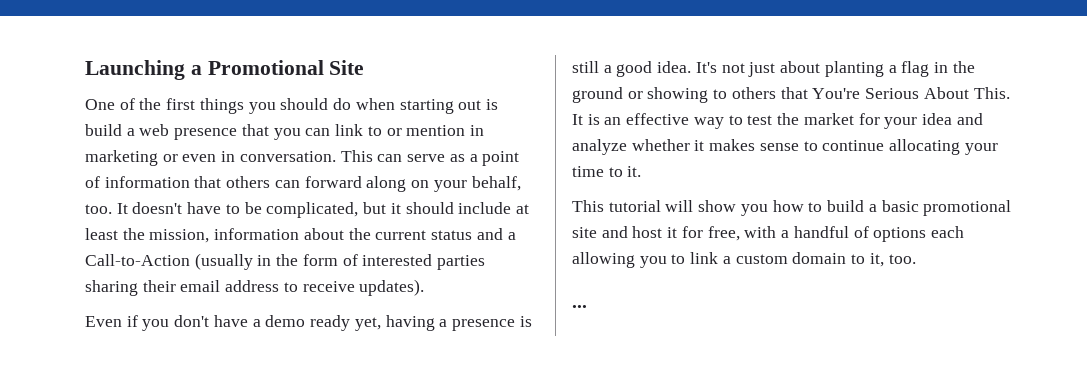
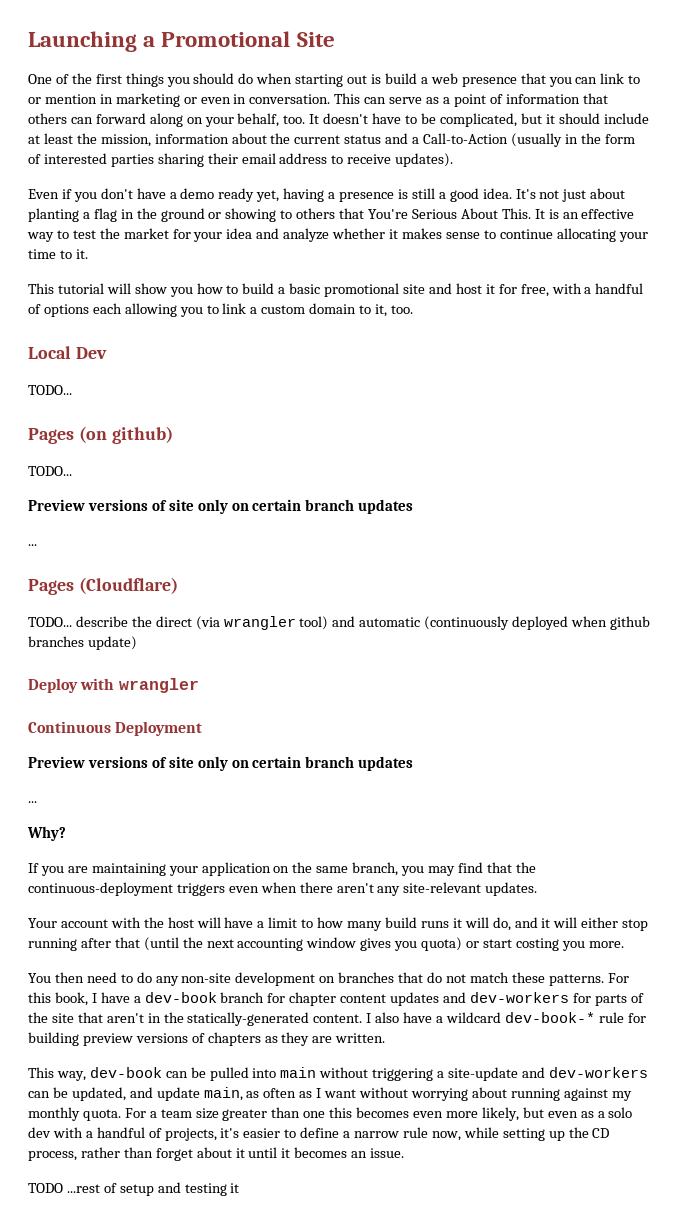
[572,305,587,308] ... -> [28,346,107,359] [28,385,72,395] [28,426,173,444] [28,466,72,476] [28,499,414,514] [28,544,37,546] [28,577,178,595] [28,616,650,630] [28,636,137,650] [28,678,199,693] [28,721,203,736] [28,756,414,771] [28,801,37,803] [27,826,66,841] [28,862,536,876] [28,882,538,896] [28,917,649,931] [28,937,624,951] [28,972,629,986] [28,992,644,1006] [28,1012,646,1026] [28,1032,386,1046] [28,1067,648,1081] [28,1087,632,1101] [28,1107,633,1121] [28,1127,610,1141] [28,1147,405,1161] [28,1182,240,1196] Local Dev // TODO... // Pages (on github) // TODO... // Preview versions of site only on certain branch updates // ... // Pages (Cloudflare) // TODO... describe the direct (via wrangler tool) and automatic (continuously deployed when github branches update) // Deploy with wrangler // Continuous Deployment // Preview versions of site only on certain branch updates // ... // Why? // If you are maintaining your application on the same branch, you may find that the continuous-deployment triggers even when there aren't any site-relevant updates. // Your account with the host will have a limit to how many build runs it will do, and it will either stop running after that (until the next accounting window gives you quota) or start costing you more. // You then need to do any non-site development on branches that do not match these patterns. For this book, I have a dev-book branch for chapter content updates and dev-workers for parts of the site that aren't in the statically-generated content. I also have a wildcard dev-book-* rule for building preview versions of chapters as they are written. // This way, dev-book can be pulled into main without triggering a site-update and dev-workers can be updated, and update main, as often as I want without worrying about running against my monthly quota. For a team size greater than one this becomes even more likely, but even as a solo dev with a handful of projects, it's easier to define a narrow rule now, while setting up the CD process, rather than forget about it until it becomes an issue. // TODO ...rest of setup and testing it

